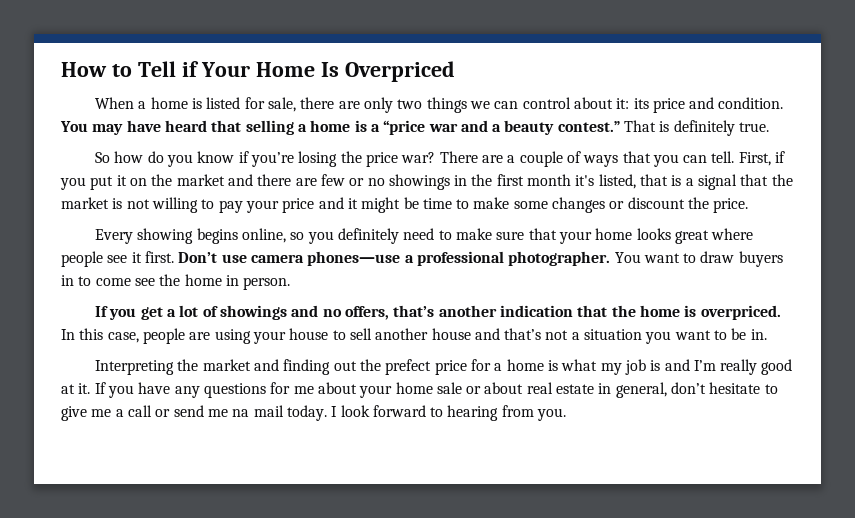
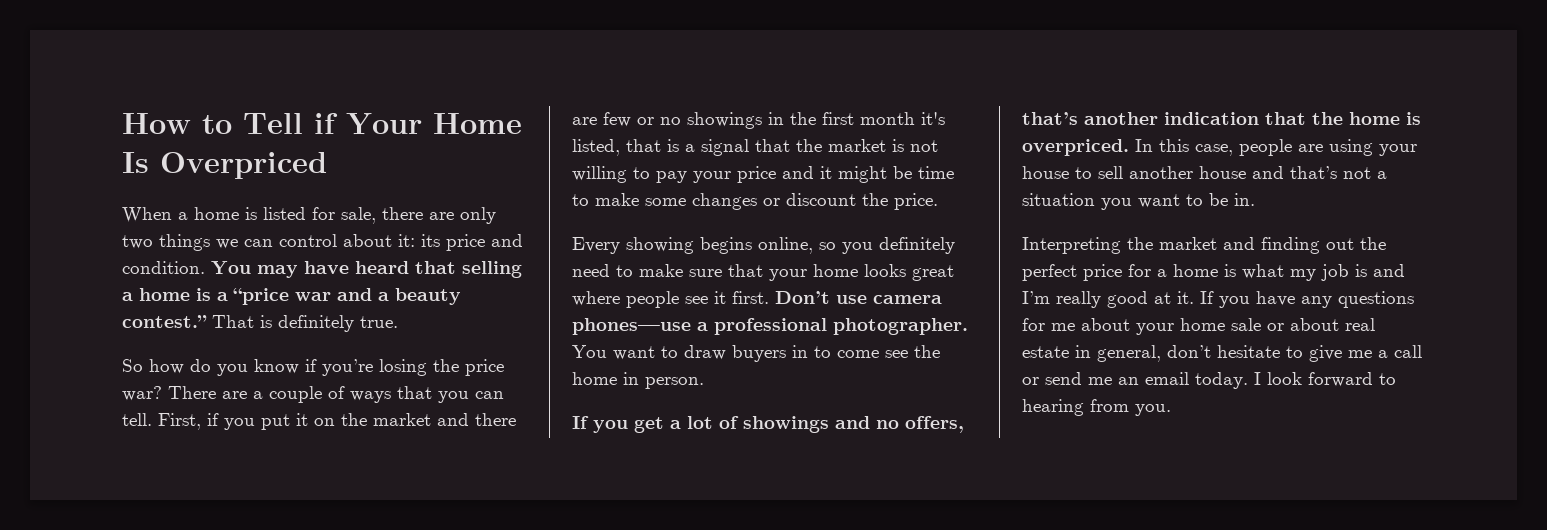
[385,359,432,375] prefect -> [1022,264,1077,281] perfect
[232,405,284,417] na mail -> [1118,372,1189,385] an email

